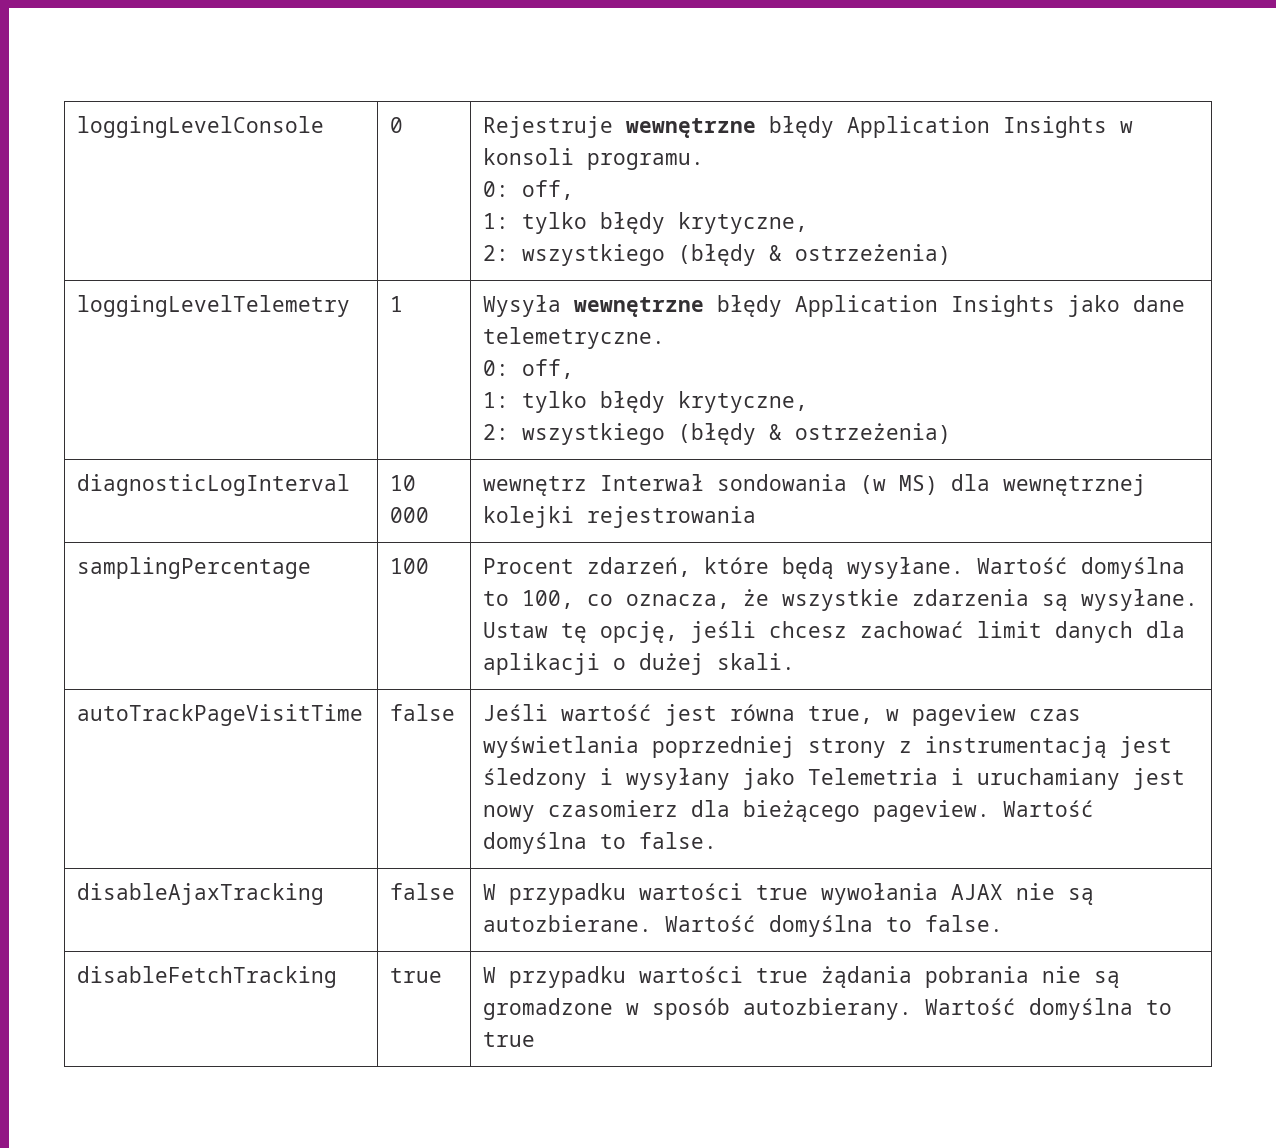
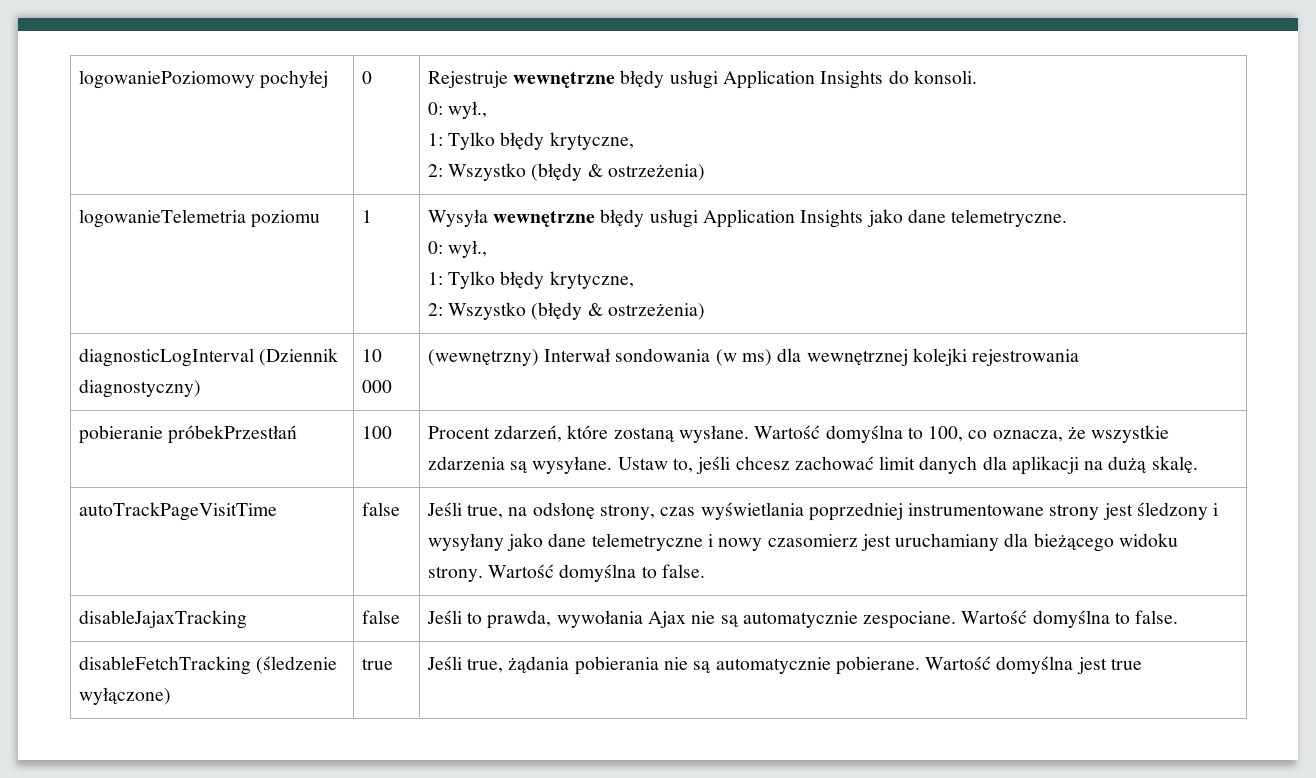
[77,116,325,138] loggingLevelConsole -> [78,70,329,89] logowaniePoziomowy pochyłej
[847,116,1134,138] [483,148,705,170] [483,180,575,200] [483,212,809,234] [483,244,952,266] [77,295,351,317] Application Insights w konsoli programu. // 0: off, // 1: tylko błędy krytyczne, // 2: wszystkiego (błędy & ostrzeżenia) // loggingLevelTelemetry -> [669,70,977,89] [427,101,488,119] [427,132,634,150] [427,163,705,181] [78,209,321,228] usługi Application Insights do konsoli. // 0: wył., // 1: Tylko błędy krytyczne, // 2: Wszystko (błędy & ostrzeżenia) // logowanieTelemetria poziomu
(783, 306) none -> [649,209,698,228] usługi
[522,359,575,379] [483,391,809,413] [483,423,666,445] off, // 1: tylko błędy krytyczne, // 2: wszystkiego -> [448,240,488,258] [427,271,634,289] [427,302,527,320] wył., // 1: Tylko błędy krytyczne, // 2: Wszystko
(351, 485) none -> [259,348,339,366] [78,379,201,398] (Dziennik diagnostyczny)
[483,476,588,496] wewnętrz -> [427,349,539,366] (wewnętrzny)
[899,475,939,495] MS) -> [741,349,772,366] ms)
[77,557,312,579] samplingPercentage -> [78,425,298,444] pobieranie próbekPrzestłań
[782,557,965,579] będą wysyłane. -> [613,425,749,443] zostaną wysłane.
[561,621,679,643] tę opcję, -> [672,458,693,473] to,
[613,653,796,675] o dużej skali. -> [1084,456,1198,474] na dużą skalę.
[561,704,1082,726] [483,736,1108,758] wartość jest równa true, w pageview czas wyświetlania poprzedniej strony z instrumentacją -> [467,502,1100,521] true, na odsłonę strony, czas wyświetlania poprzedniej instrumentowane strony
[808,768,1186,790] [483,800,1095,822] [483,832,718,854] [77,883,325,905] [390,883,456,900] [483,883,1095,905] [483,915,653,932] Telemetria i uruchamiany jest nowy czasomierz dla bieżącego pageview. Wartość domyślna to false. // disableAjaxTracking | false | W przypadku wartości true wywołania AJAX nie są autozbierane. -> [548,533,1178,552] [427,564,705,582] [78,610,247,629] [361,610,400,624] [426,610,957,629] dane telemetryczne i nowy czasomierz jest uruchamiany dla bieżącego widoku strony. Wartość domyślna to false. // disableJajaxTracking | false | Jeśli to prawda, wywołania Ajax nie są automatycznie zespociane.
(338, 977) none -> [256,656,338,674] [78,687,171,705] (śledzenie wyłączone)
[483,966,1121,988] [483,998,1173,1020] W przypadku wartości true żądania pobrania nie są gromadzone w sposób autozbierany. Wartość domyślna to -> [426,656,1107,675] Jeśli true, żądania pobierania nie są automatycznie pobierane. Wartość domyślna jest

